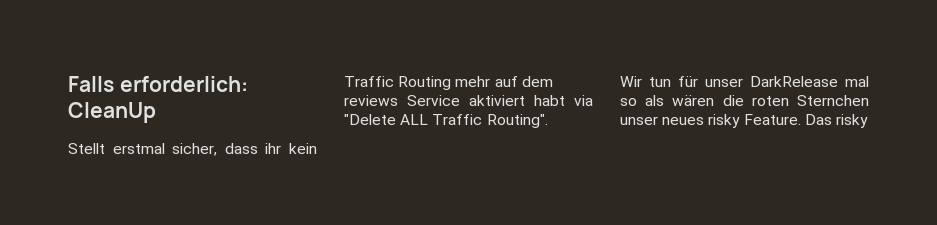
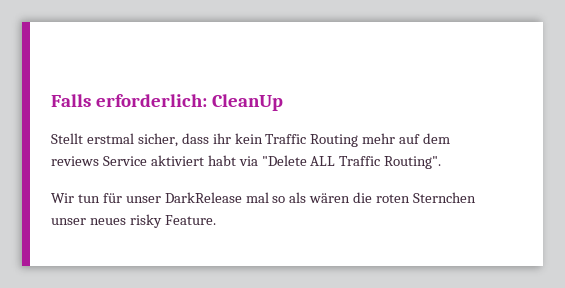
[804,114,868,128] Das risky -> (216, 220) none

